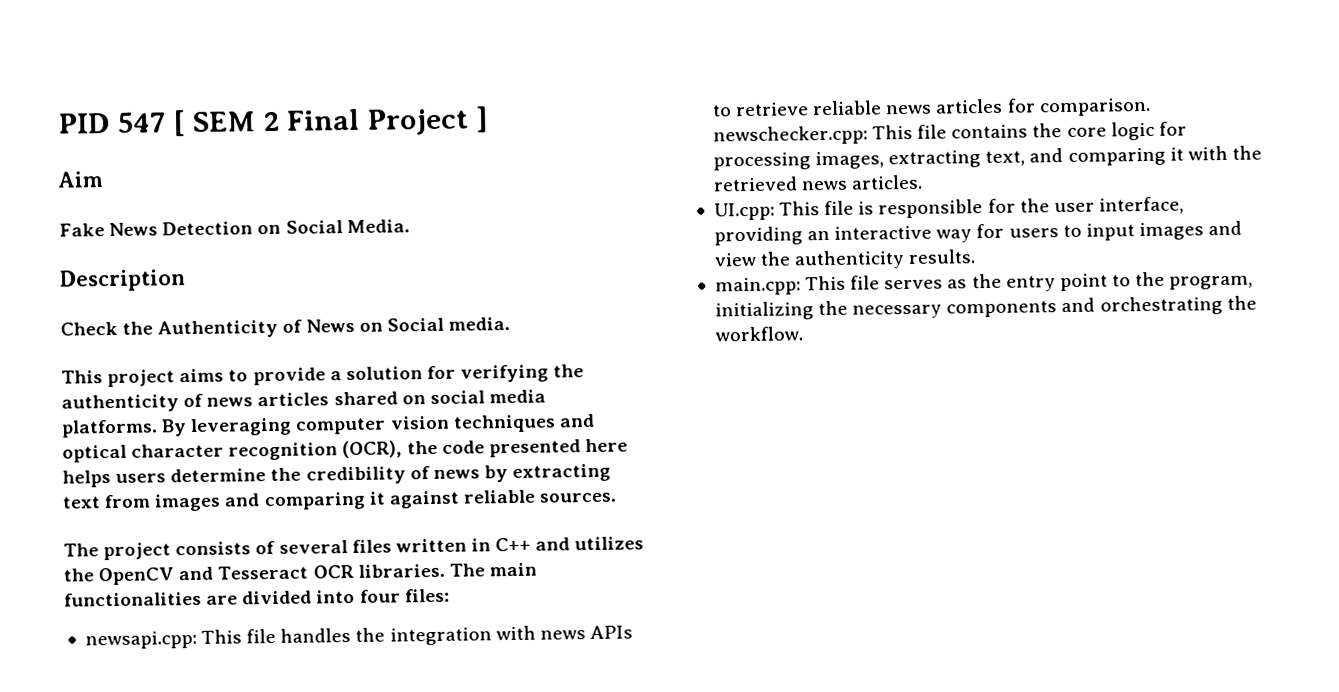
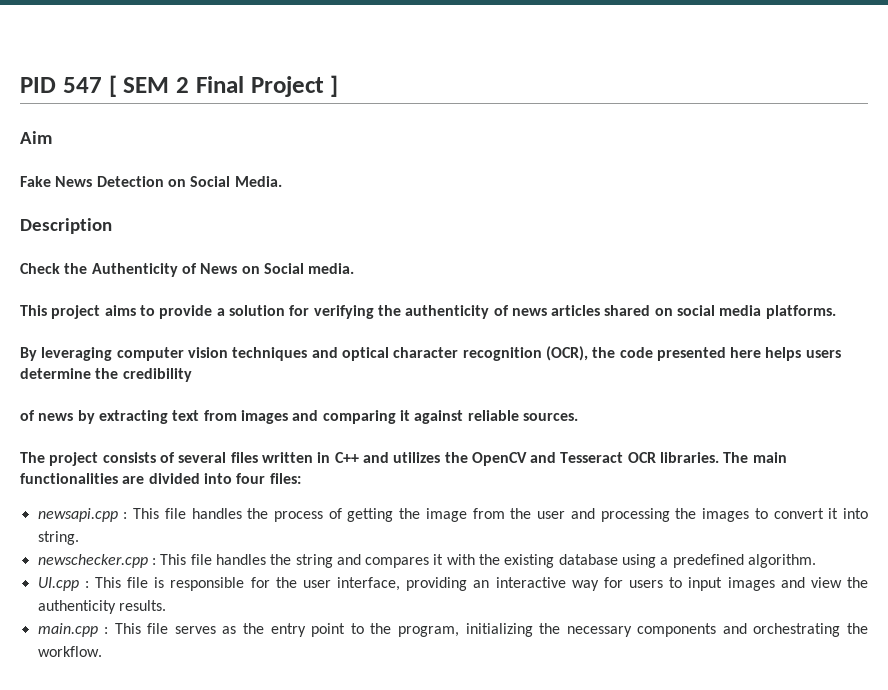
(158, 428) none -> (836, 312) //
(406, 475) none -> (192, 375) //
[84,625,633,650] [711,97,1151,117] [712,121,1187,146] [712,145,1262,171] [712,174,924,192] [713,202,775,221] newsapi.cpp: This file handles the integration with news APIs to retrieve reliable news articles for comparison. newschecker.cpp: This file contains the core logic for processing images, extracting text, and comparing it with the retrieved news articles. // UI.cpp: -> [37,508,869,522] [37,531,79,545] [37,554,817,568] [37,577,89,591] newsapi.cpp : This file handles the process of getting the image from the user and processing the images to convert it into string. // newschecker.cpp : This file handles the string and compares it with the existing database using a predefined algorithm. // UI.cpp :
[714,277,801,296] main.cpp: -> [37,623,109,637] main.cpp :

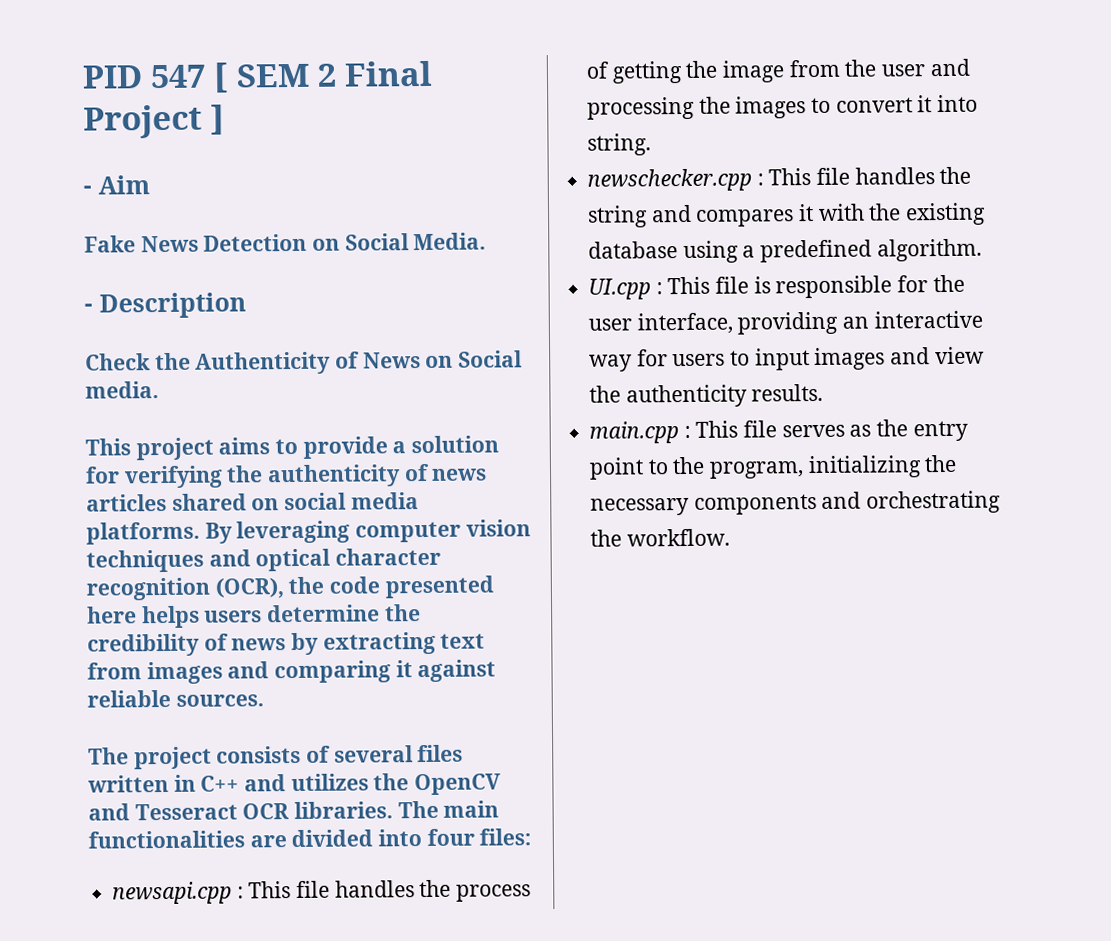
(339, 86) none -> [83,185,92,195] -
(282, 181) none -> [84,303,93,313] -
(836, 312) // -> (200, 533) none
(192, 375) // -> (200, 645) none

